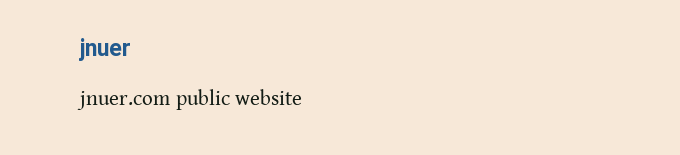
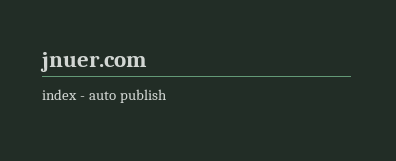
[79,38,131,61] [77,89,303,110] jnuer // jnuer.com public website -> [40,52,147,72] [42,89,167,103] jnuer.com // index - auto publish

